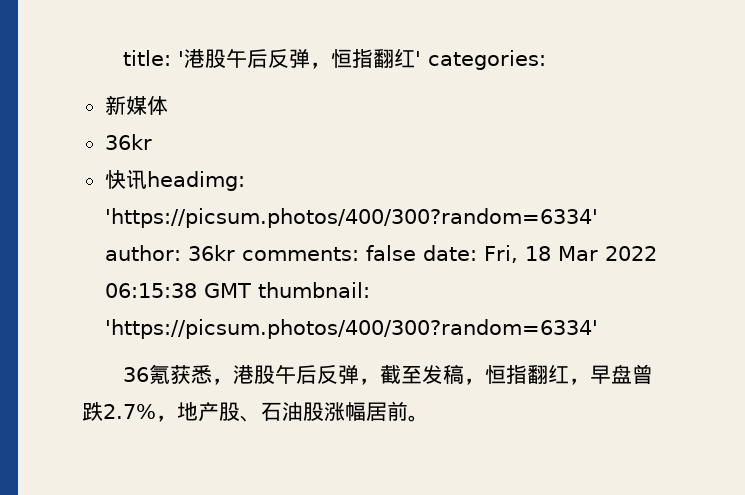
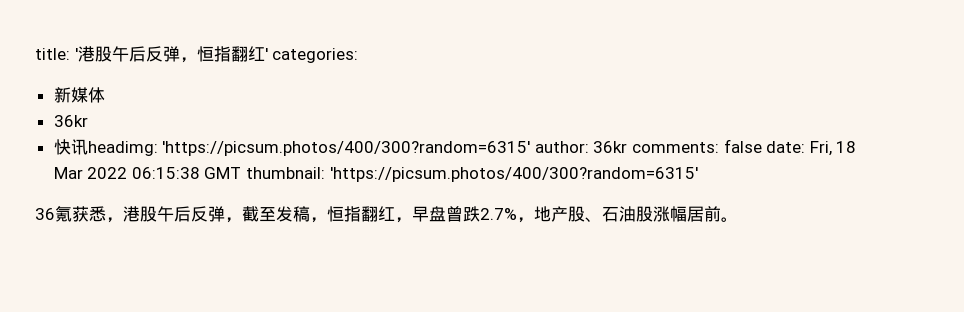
[104,208,598,228] 'https://picsum.photos/400/300?random=6334' -> [162,141,531,156] 'https://picsum.photos/400/300?random=6315'
[104,319,598,339] 'https://picsum.photos/400/300?random=6334' -> [329,167,698,182] 'https://picsum.photos/400/300?random=6315'

